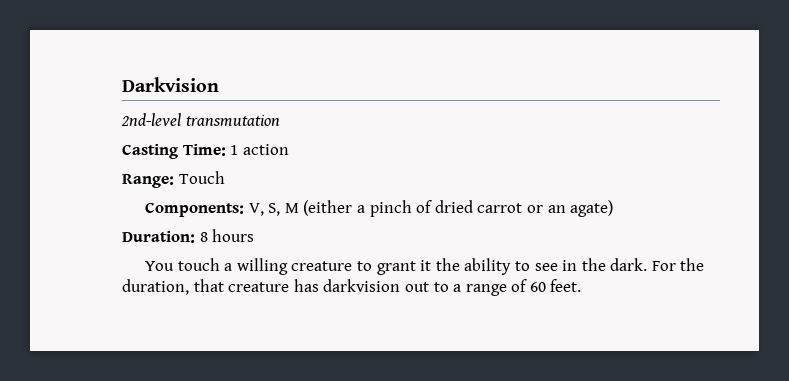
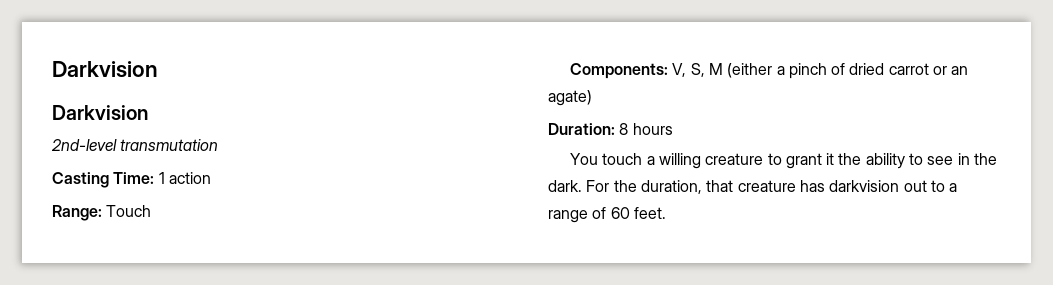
[122,77,219,92] Darkvision -> [52,61,158,78] [52,105,148,120] Darkvision // Darkvision

